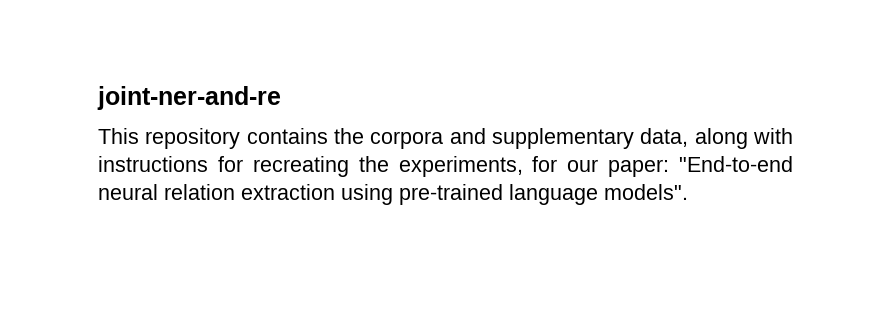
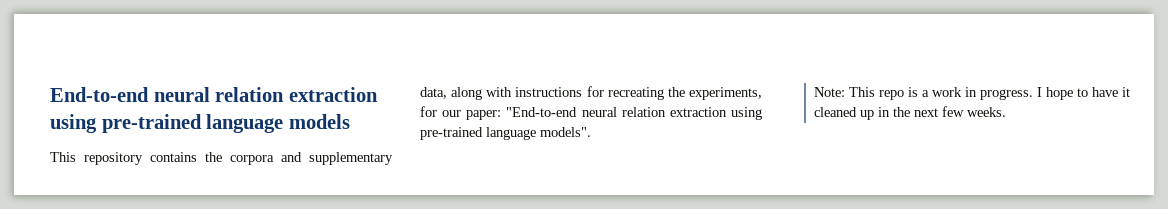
[97,86,281,110] joint-ner-and-re -> [50,87,378,102] [50,114,350,133] End-to-end neural relation extraction using pre-trained language models
(688, 192) none -> [813,87,1130,100] [813,106,1006,120] // Note: This repo is a work in progress. I hope to have it cleaned up in the next few weeks.

